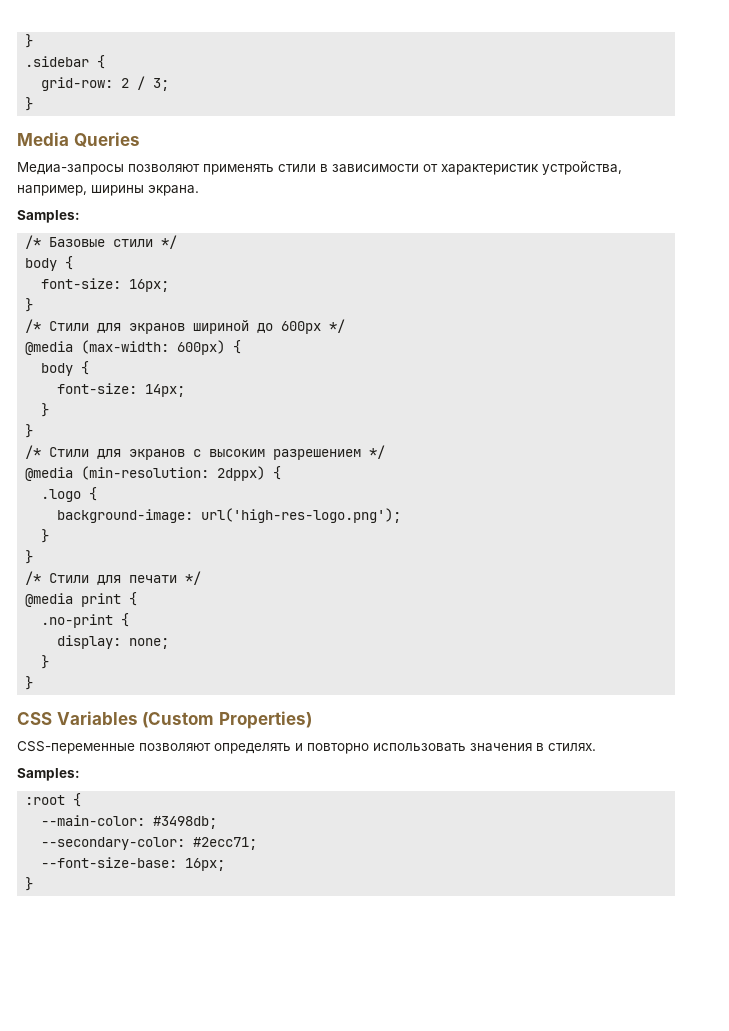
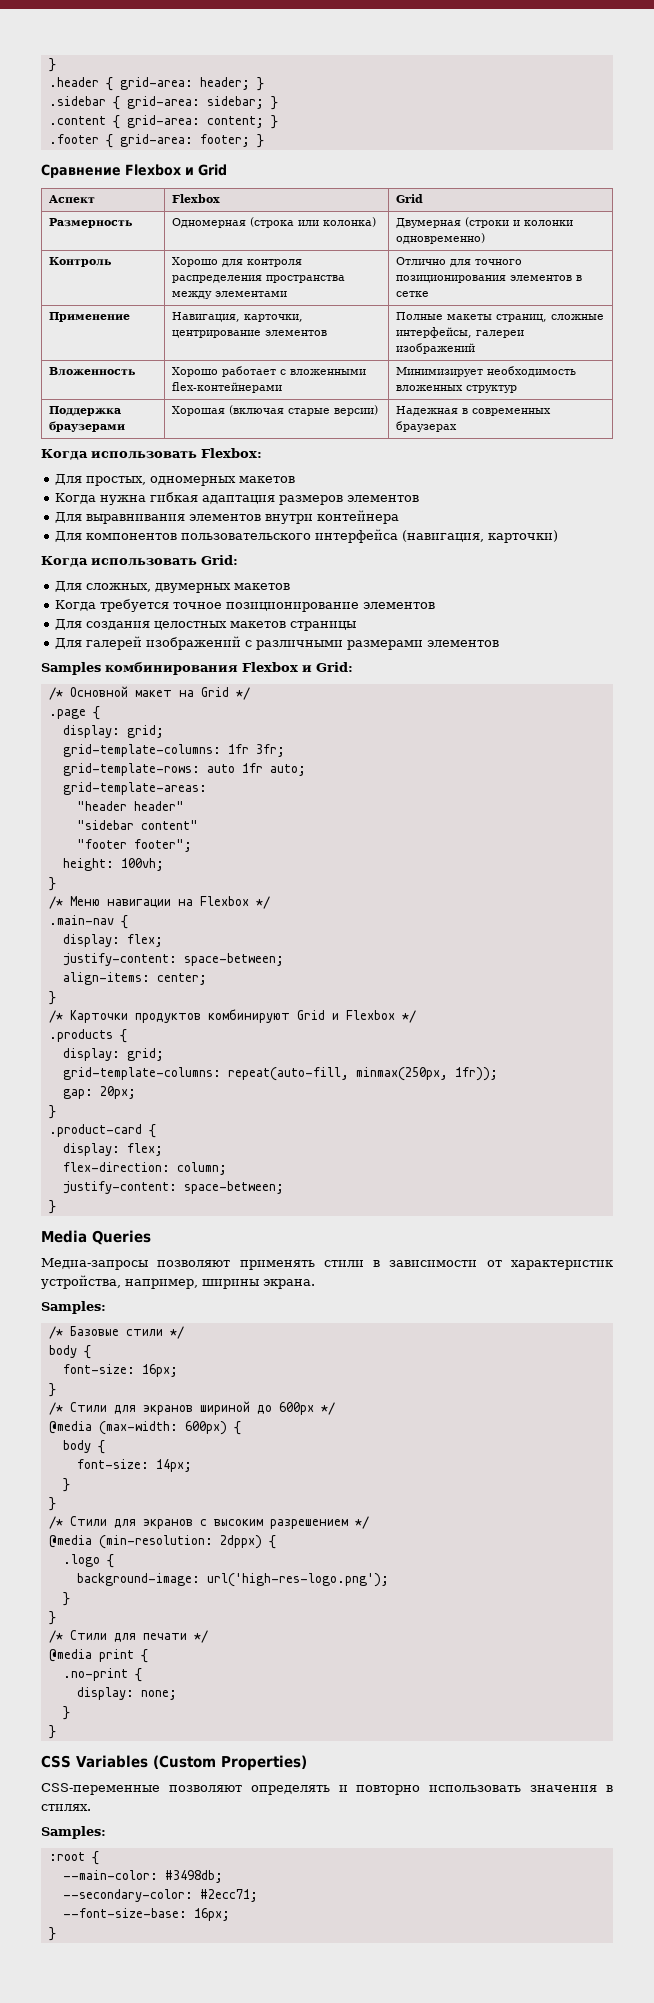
[25,34,34,48] [25,55,106,69] [41,76,170,91] } // .sidebar { // grid-row: 2 / 3; -> [48,58,56,72] [48,77,264,91] [48,96,278,110] [48,115,278,129] [48,134,264,148] [41,164,227,178] [49,195,96,203] [172,194,221,203] [396,194,424,203] [49,218,134,228] [172,217,377,228] [396,217,574,228] [396,233,486,244] [49,257,113,267] [172,257,303,267] [172,275,346,283] [172,291,288,299] [396,257,523,267] [396,275,583,283] [396,291,430,297] [49,312,131,322] [172,312,304,322] [172,330,328,338] [396,312,605,322] [396,327,525,338] [396,343,476,354] [49,367,137,376] [172,366,367,377] [172,382,283,393] [396,366,577,377] [396,385,518,393] [49,406,122,416] [49,421,126,432] [172,405,379,416] [396,406,552,416] [396,421,458,432] [41,448,262,460] [54,474,295,486] [54,492,419,505] [54,510,399,524] [54,529,558,543] [41,555,238,567] [54,581,290,593] [54,599,435,612] [54,619,356,631] [54,636,499,650] [41,661,353,675] [48,686,250,700] [48,706,100,720] [62,725,164,738] [62,744,285,757] [62,763,306,776] [62,782,207,795] [76,801,184,811] [76,820,198,830] [76,839,192,852] [62,858,164,871] [48,877,56,891] [48,896,270,909] [48,915,128,929] [62,934,163,947] [62,953,284,966] [62,972,207,985] [48,991,56,1005] [48,1009,416,1023] [48,1029,127,1043] [62,1048,164,1061] [62,1067,498,1081] [62,1086,136,1099] [48,1105,56,1119] [48,1124,156,1138] [62,1143,163,1156] [62,1162,227,1175] [62,1181,284,1194] } // .header { grid-area: header; } // .sidebar { grid-area: sidebar; } // .content { grid-area: content; } // .footer { grid-area: footer; } // Сравнение Flexbox и Grid // Аспект | Flexbox | Grid // Размерность | Одномерная (строка или колонка) | Двумерная (строки и колонки одновременно) // Контроль | Хорошо для контроля распределения пространства между элементами | Отлично для точного позиционирования элементов в сетке // Применение | Навигация, карточки, центрирование элементов | Полные макеты страниц, сложные интерфейсы, галереи изображений // Вложенность | Хорошо работает с вложенными flex-контейнерами | Минимизирует необходимость вложенных структур // Поддержка браузерами | Хорошая (включая старые версии) | Надежная в современных браузерах // Когда использовать Flexbox: // Для простых, одномерных макетов // Когда нужна гибкая адаптация размеров элементов // Для выравнивания элементов внутри контейнера // Для компонентов пользовательского интерфейса (навигация, карточки) // Когда использовать Grid: // Для сложных, двумерных макетов // Когда требуется точное позиционирование элементов // Для создания целостных макетов страницы // Для галерей изображений с различными размерами элементов // Samples комбинирования Flexbox и Grid: // /* Основной макет на Grid */ // .page { // display: grid; // grid-template-columns: 1fr 3fr; // grid-template-rows: auto 1fr auto; // grid-template-areas: // "header header" // "sidebar content" // "footer footer"; // height: 100vh; // } // /* Меню навигации на Flexbox */ // .main-nav { // display: flex; // justify-content: space-between; // align-items: center; // } // /* Карточки продуктов комбинируют Grid и Flexbox */ // .products { // display: grid; // grid-template-columns: repeat(auto-fill, minmax(250px, 1fr)); // gap: 20px; // } // .product-card { // display: flex; // flex-direction: column; // justify-content: space-between;

